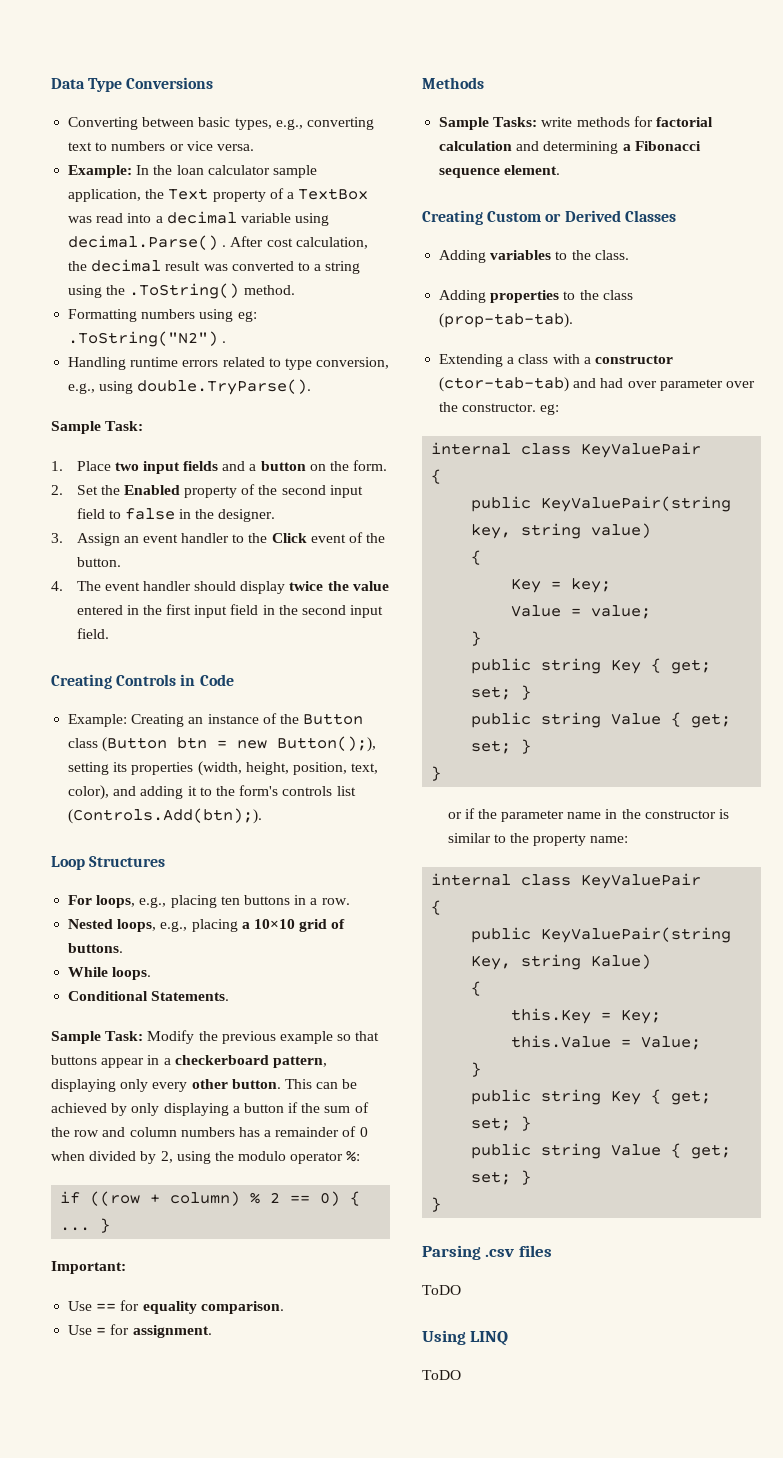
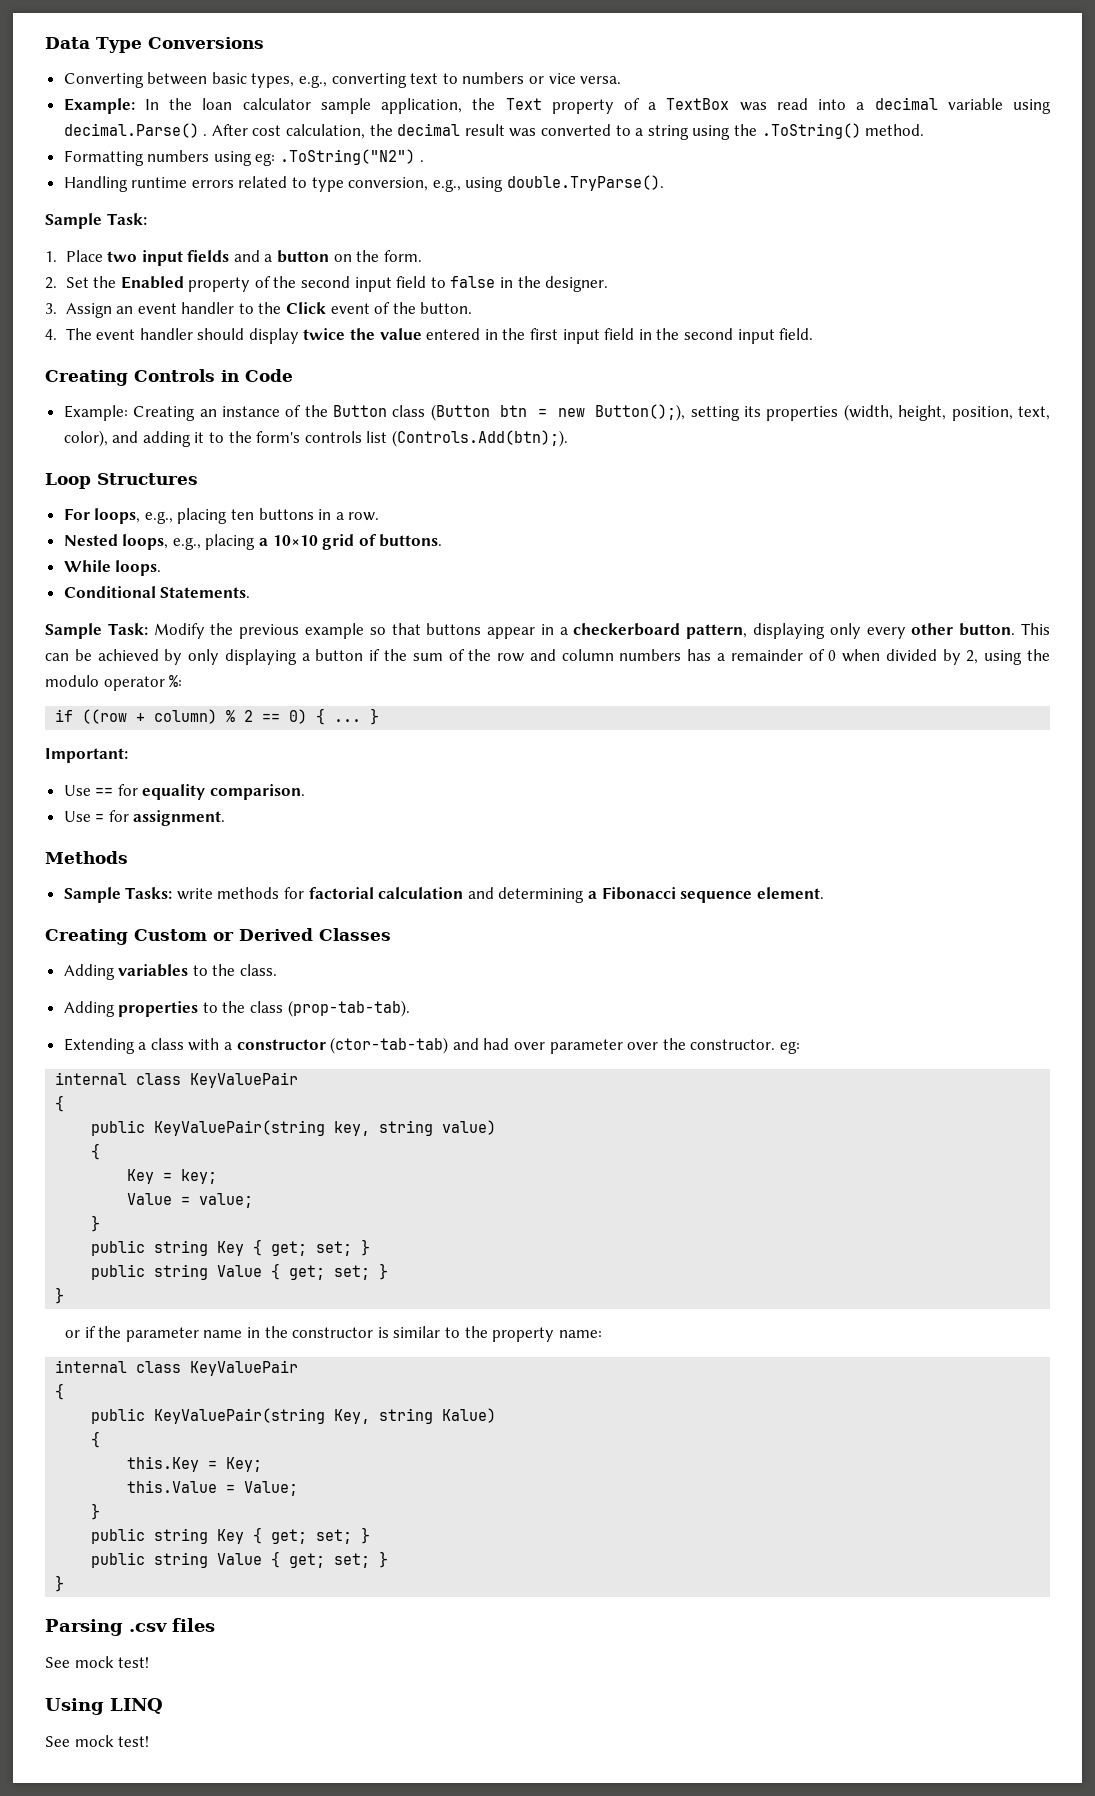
[422,1285,461,1295] ToDO -> [45,1656,150,1668] See mock test!
[422,1370,461,1380] ToDO -> [45,1735,150,1747] See mock test!

